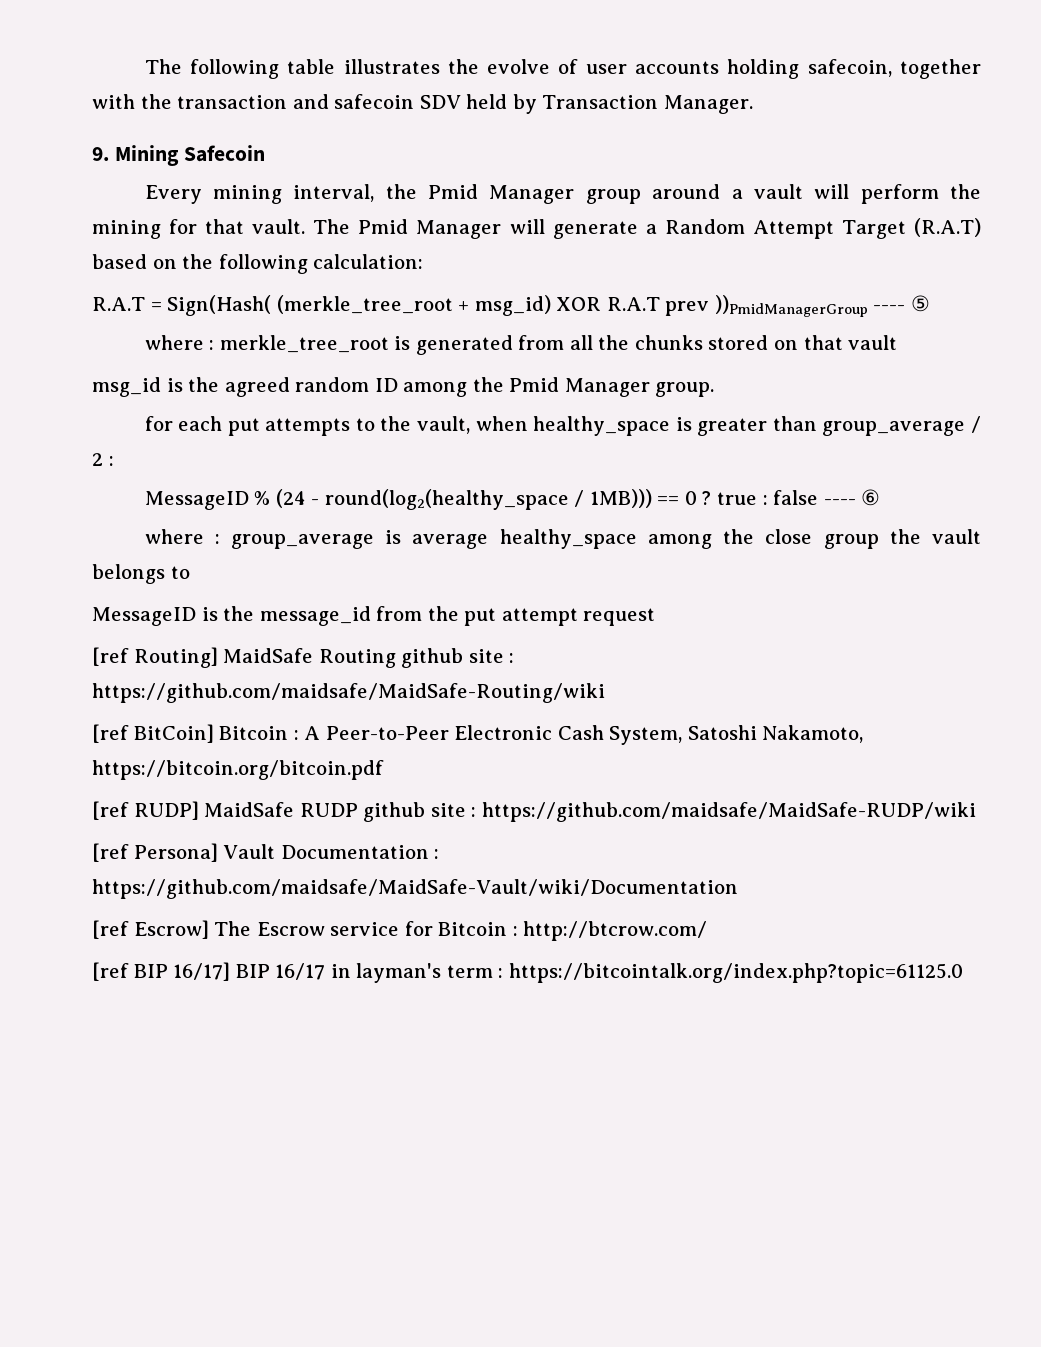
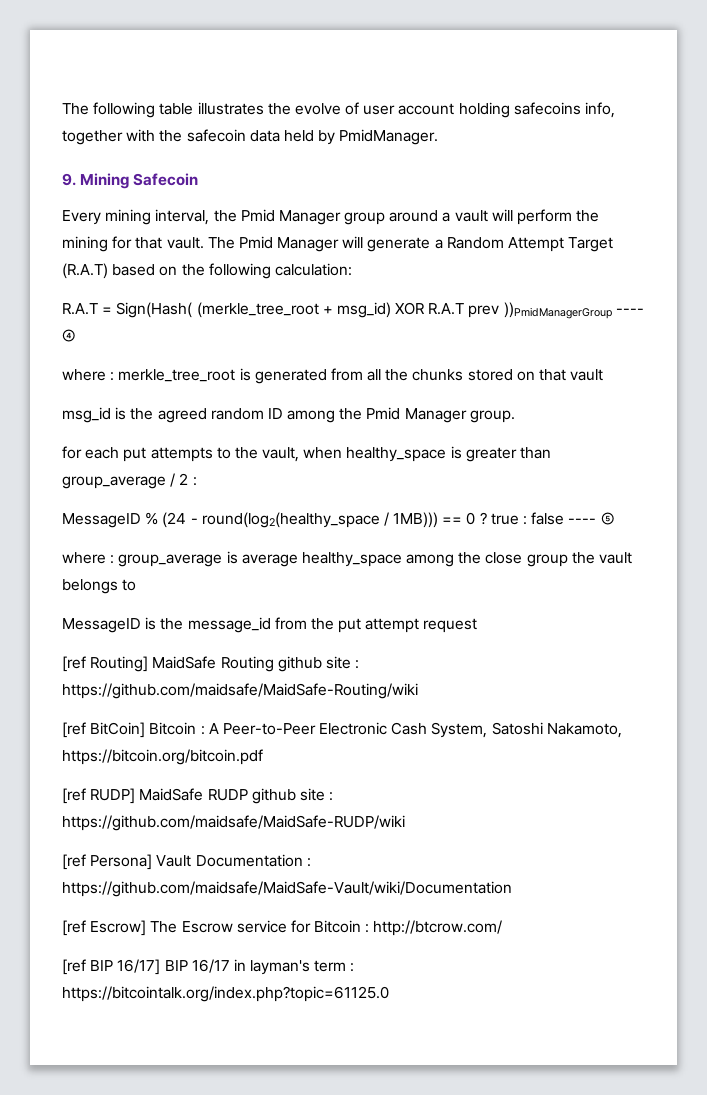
[635,59,981,79] [92,94,753,114] accounts holding safecoin, together with the transaction and safecoin SDV held by Transaction Manager. -> [398,102,616,118] [62,129,439,145] account holding safecoins info, together with the safecoin data held by PmidManager.
[910,295,930,312] ⑤ -> [62,329,76,342] ④
[861,489,881,506] ⑥ -> [600,512,615,525] ⑤

